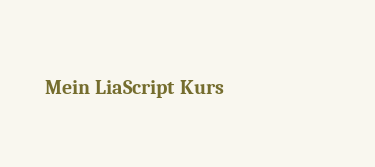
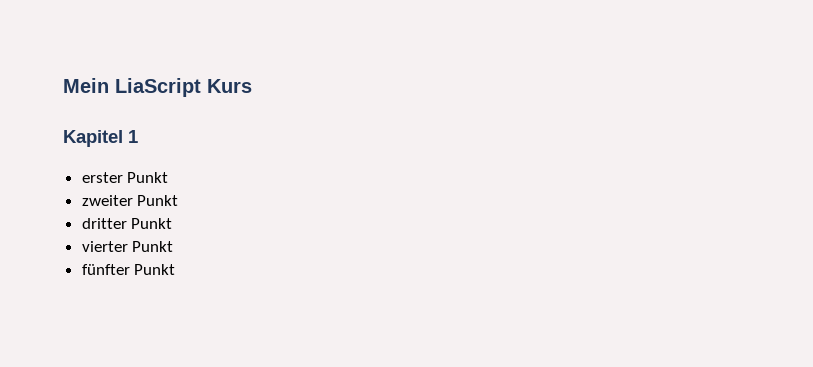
(224, 87) none -> [63,130,138,147] [81,172,169,183] [81,195,179,206] [81,218,173,229] [81,241,174,252] [81,264,176,275] // Kapitel 1 // erster Punkt // zweiter Punkt // dritter Punkt // vierter Punkt // fünfter Punkt

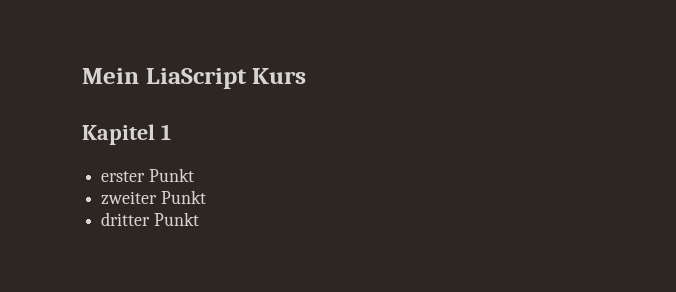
[81,241,174,252] [81,264,176,275] // vierter Punkt // fünfter Punkt -> (199, 219) none

